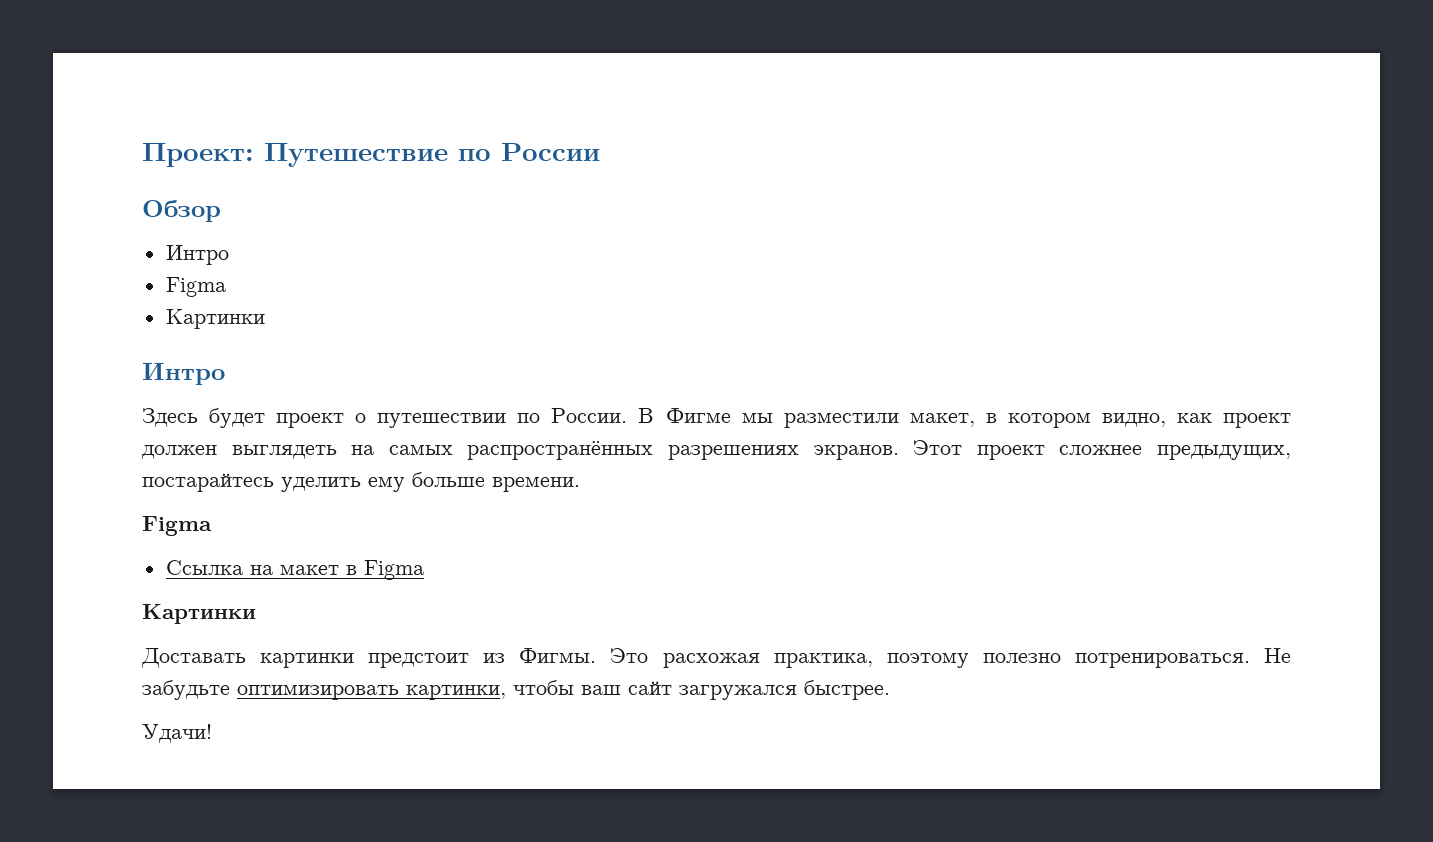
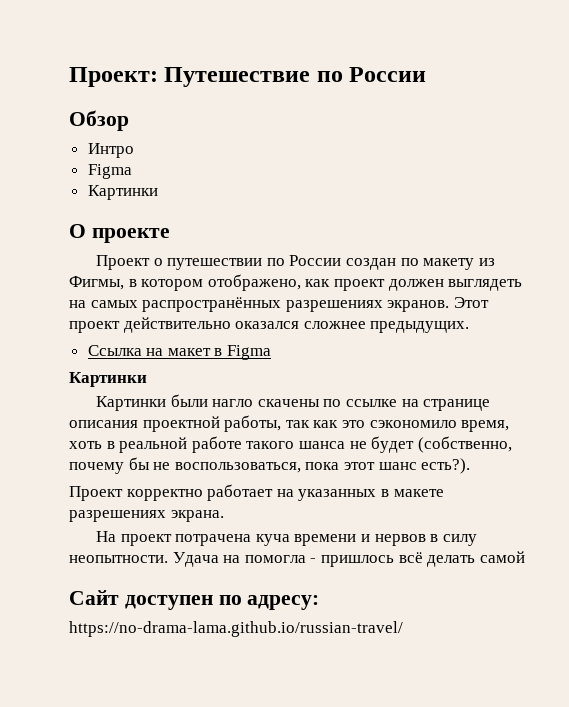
[142,362,225,385] [142,408,975,428] Интро // Здесь будет проект о путешествии по России. В Фигме мы разместили макет, -> [69,224,170,243] [96,255,495,270] [69,276,124,290] О проекте // Проект о путешествии по России создан по макету из Фигмы,
[1101,413,1166,427] видно, -> [207,274,301,291] отображено,
[1059,445,1291,460] [142,472,580,492] [142,516,212,536] сложнее предыдущих, постарайтесь уделить ему больше времени. // Figma -> [123,317,470,333] действительно оказался сложнее предыдущих.
[141,648,1291,668] [142,680,890,700] [142,724,212,743] Доставать картинки предстоит из Фигмы. Это расхожая практика, поэтому полезно потренироваться. Не забудьте оптимизировать картинки, чтобы ваш сайт загружался быстрее. // Удачи! -> [96,394,491,411] [69,415,510,432] [69,436,512,453] [69,457,471,474] [69,484,444,501] [69,510,224,522] [96,531,477,546] [69,551,525,567] [69,590,320,610] [69,621,403,637] Картинки были нагло скачены по ссылке на странице описания проектной работы, так как это сэкономило время, хоть в реальной работе такого шанса не будет (собственно, почему бы не воспользоваться, пока этот шанс есть?). // Проект корректно работает на указанных в макете разрешениях экрана. // На проект потрачена куча времени и нервов в силу неопытности. Удача на помогла - пришлось всё делать самой // Сайт доступен по адресу: // https://no-drama-lama.github.io/russian-travel/

